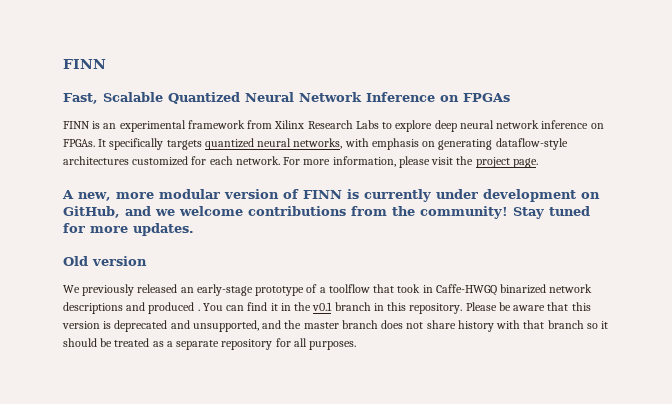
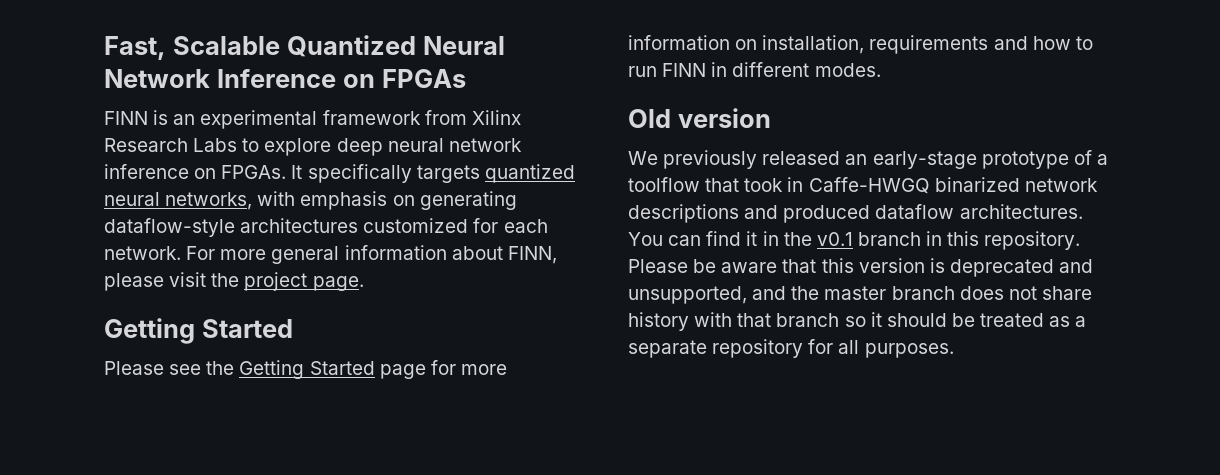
[63,59,106,69] FINN // -> (104, 48) none
[332,156,396,167] information, -> [271,245,557,264] general information about FINN,
[62,189,600,202] [63,206,590,219] [63,223,194,236] A new, more modular version of FINN is currently under development on GitHub, and we welcome contributions from the community! Stay tuned for more updates. -> [104,318,293,344] [104,360,507,379] [628,35,1093,54] [628,62,881,77] Getting Started // Please see the Getting Started page for more information on installation, requirements and how to run FINN in different modes.
[197,309,200,311] . -> [875,204,1083,219] dataflow architectures.

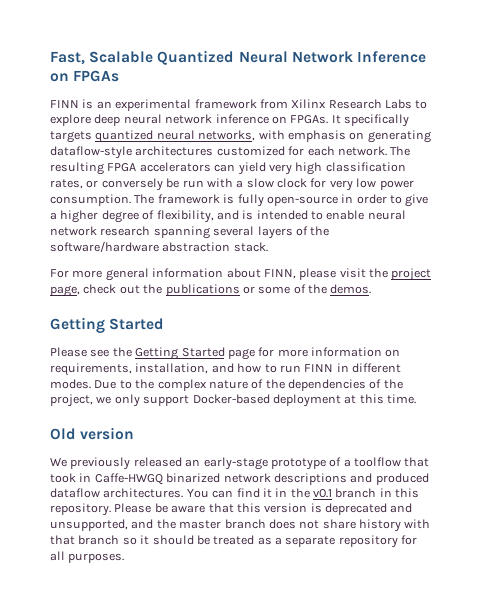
(181, 253) none -> [390,146,411,156] [50,162,406,175] [50,178,414,191] [50,194,429,207] [50,210,406,223] [50,226,330,239] [50,241,268,252] The resulting FPGA accelerators can yield very high classification rates, or conversely be run with a slow clock for very low power consumption. The framework is fully open-source in order to give a higher degree of flexibility, and is intended to enable neural network research spanning several layers of the software/hardware abstraction stack. //
[312,276,364,291] page. -> [50,284,372,297] page, check out the publications or some of the demos.
[762,35,989,54] installation, requirements -> [50,363,209,376] requirements, installation,
(881, 70) none -> [94,379,403,391] [50,394,416,407] Due to the complex nature of the dependencies of the project, we only support Docker-based deployment at this time.

